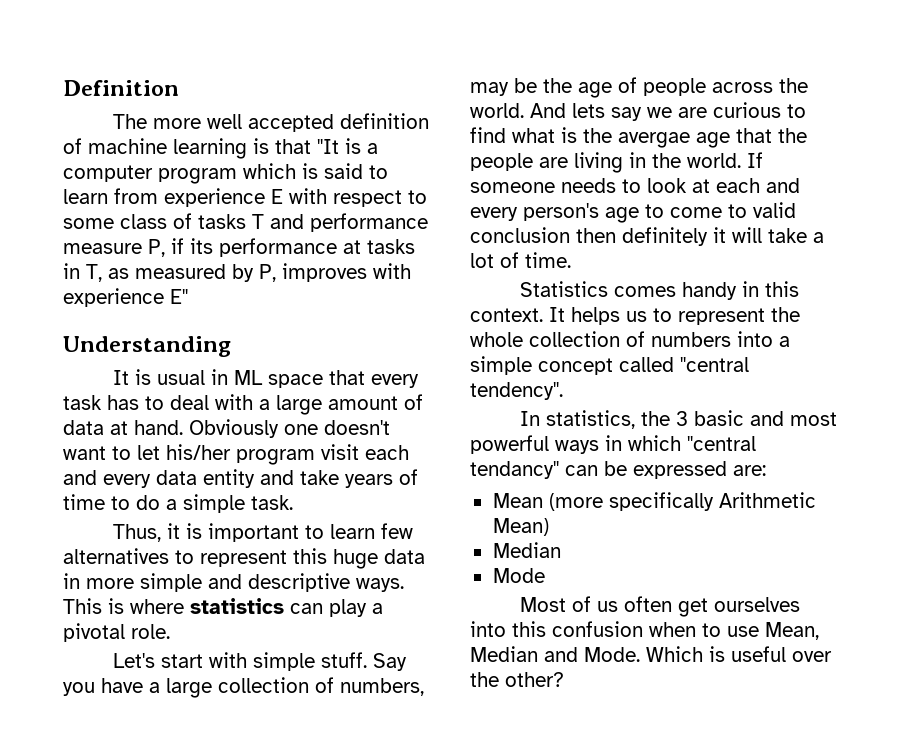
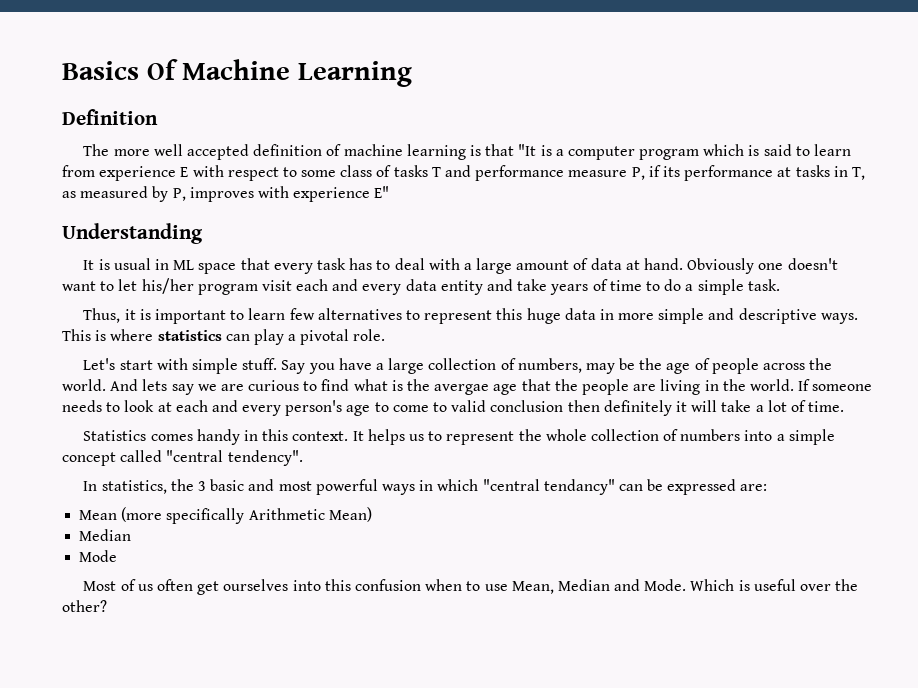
(63, 88) none -> [62,59,412,87] Basics Of Machine Learning //

